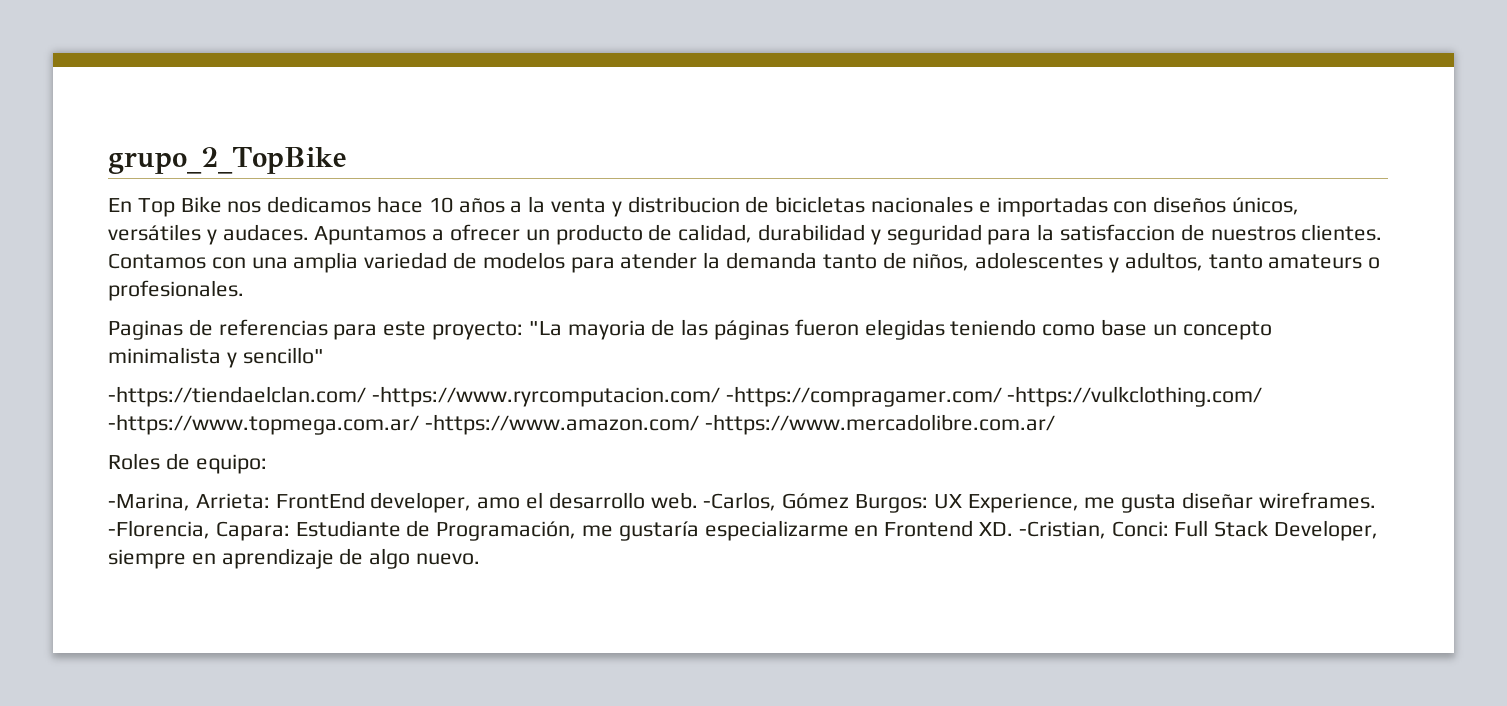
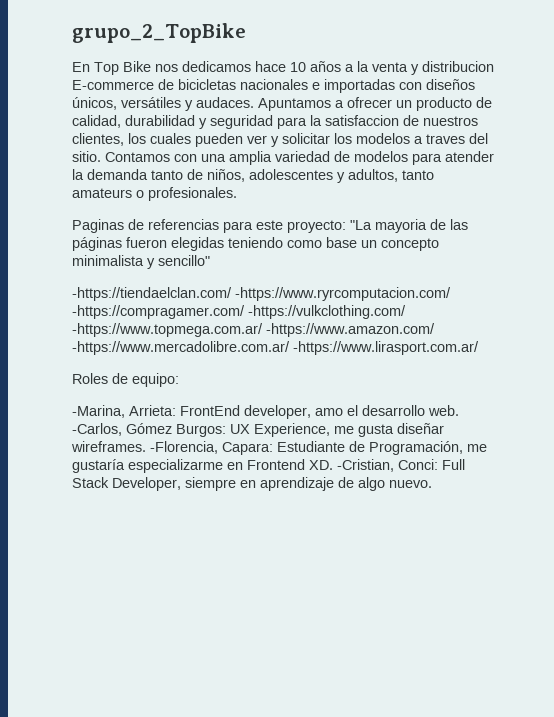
(740, 204) none -> [72,80,154,90] E-commerce
[1301,224,1383,241] clientes. -> [72,133,488,147] [72,151,101,162] clientes, los cuales pueden ver y solicitar los modelos a traves del sitio.
(1055, 424) none -> [293,341,479,355] -https://www.lirasport.com.ar/

